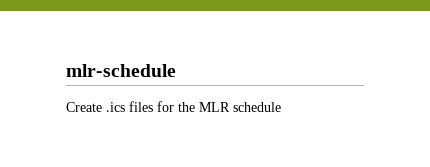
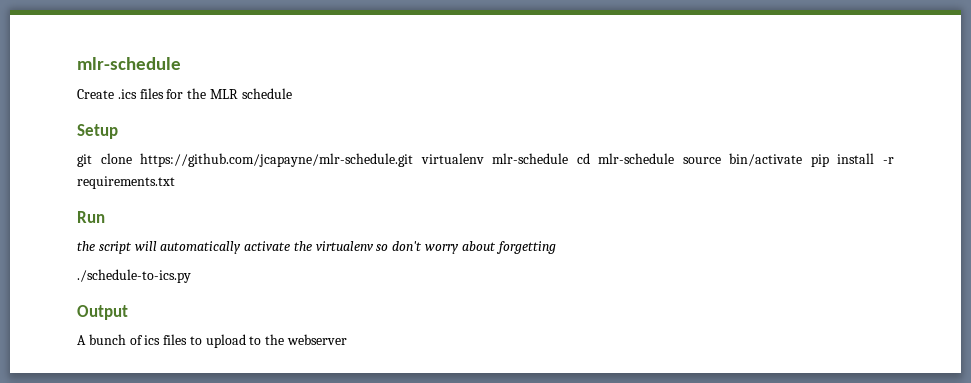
(281, 107) none -> [77,124,118,139] [77,153,894,167] [77,176,175,189] [77,211,105,223] [77,241,556,254] [77,269,191,283] [77,305,128,320] [77,334,348,348] // Setup // git clone https://github.com/jcapayne/mlr-schedule.git virtualenv mlr-schedule cd mlr-schedule source bin/activate pip install -r requirements.txt // Run // the script will automatically activate the virtualenv so don't worry about forgetting // ./schedule-to-ics.py // Output // A bunch of ics files to upload to the webserver

